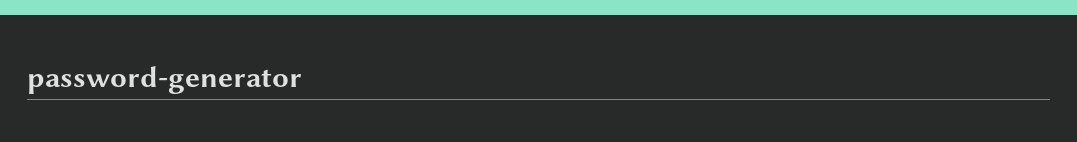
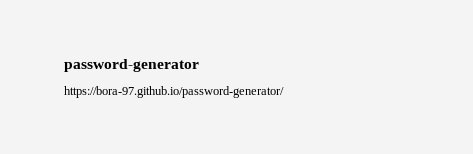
(302, 80) none -> [64,86,284,98] // https://bora-97.github.io/password-generator/

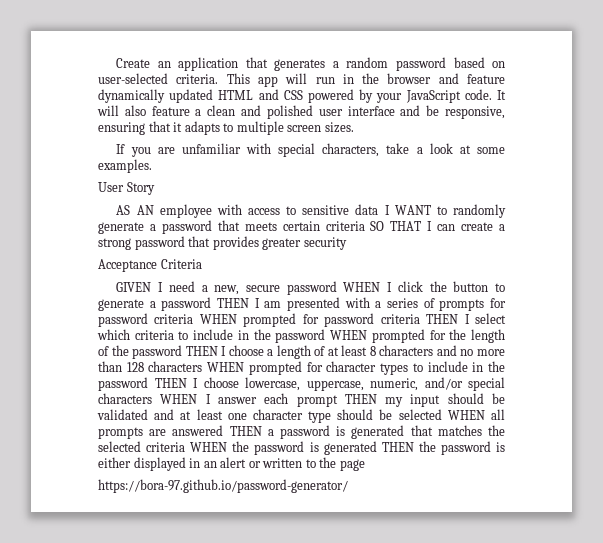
[64,59,199,72] password-generator -> [116,57,505,71] [98,73,506,87] [98,89,506,103] [97,105,505,119] [98,121,354,135] [116,143,506,157] [98,159,152,173] [98,182,155,195] [116,204,507,218] [98,220,506,234] [98,236,347,250] [98,259,202,272] [116,281,506,295] [98,297,507,311] [98,313,507,327] [97,329,505,343] [98,345,506,359] [98,361,506,375] [98,377,505,391] [98,393,506,407] [97,409,506,423] [98,425,505,439] [98,441,506,455] [98,457,365,471] Create an application that generates a random password based on user-selected criteria. This app will run in the browser and feature dynamically updated HTML and CSS powered by your JavaScript code. It will also feature a clean and polished user interface and be responsive, ensuring that it adapts to multiple screen sizes. // If you are unfamiliar with special characters, take a look at some examples. // User Story // AS AN employee with access to sensitive data I WANT to randomly generate a password that meets certain criteria SO THAT I can create a strong password that provides greater security // Acceptance Criteria // GIVEN I need a new, secure password WHEN I click the button to generate a password THEN I am presented with a series of prompts for password criteria WHEN prompted for password criteria THEN I select which criteria to include in the password WHEN prompted for the length of the password THEN I choose a length of at least 8 characters and no more than 128 characters WHEN prompted for character types to include in the password THEN I choose lowercase, uppercase, numeric, and/or special characters WHEN I answer each prompt THEN my input should be validated and at least one character type should be selected WHEN all prompts are answered THEN a password is generated that matches the selected criteria WHEN the password is generated THEN the password is either displayed in an alert or written to the page

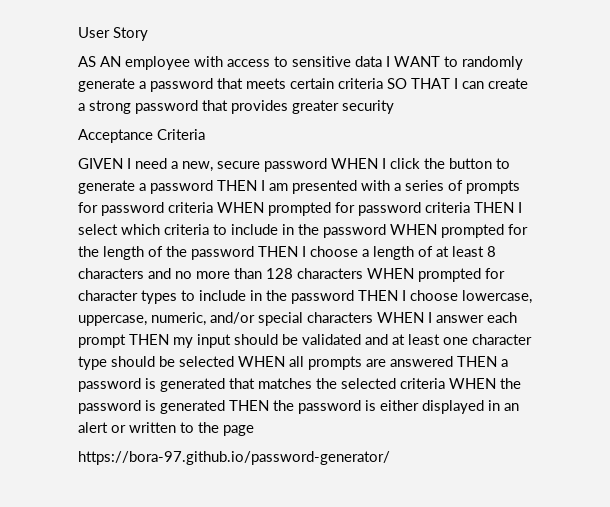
[116,57,505,71] [98,73,506,87] [98,89,506,103] [97,105,505,119] [98,121,354,135] [116,143,506,157] [98,159,152,173] Create an application that generates a random password based on user-selected criteria. This app will run in the browser and feature dynamically updated HTML and CSS powered by your JavaScript code. It will also feature a clean and polished user interface and be responsive, ensuring that it adapts to multiple screen sizes. // If you are unfamiliar with special characters, take a look at some examples. // -> (78, 32) none

